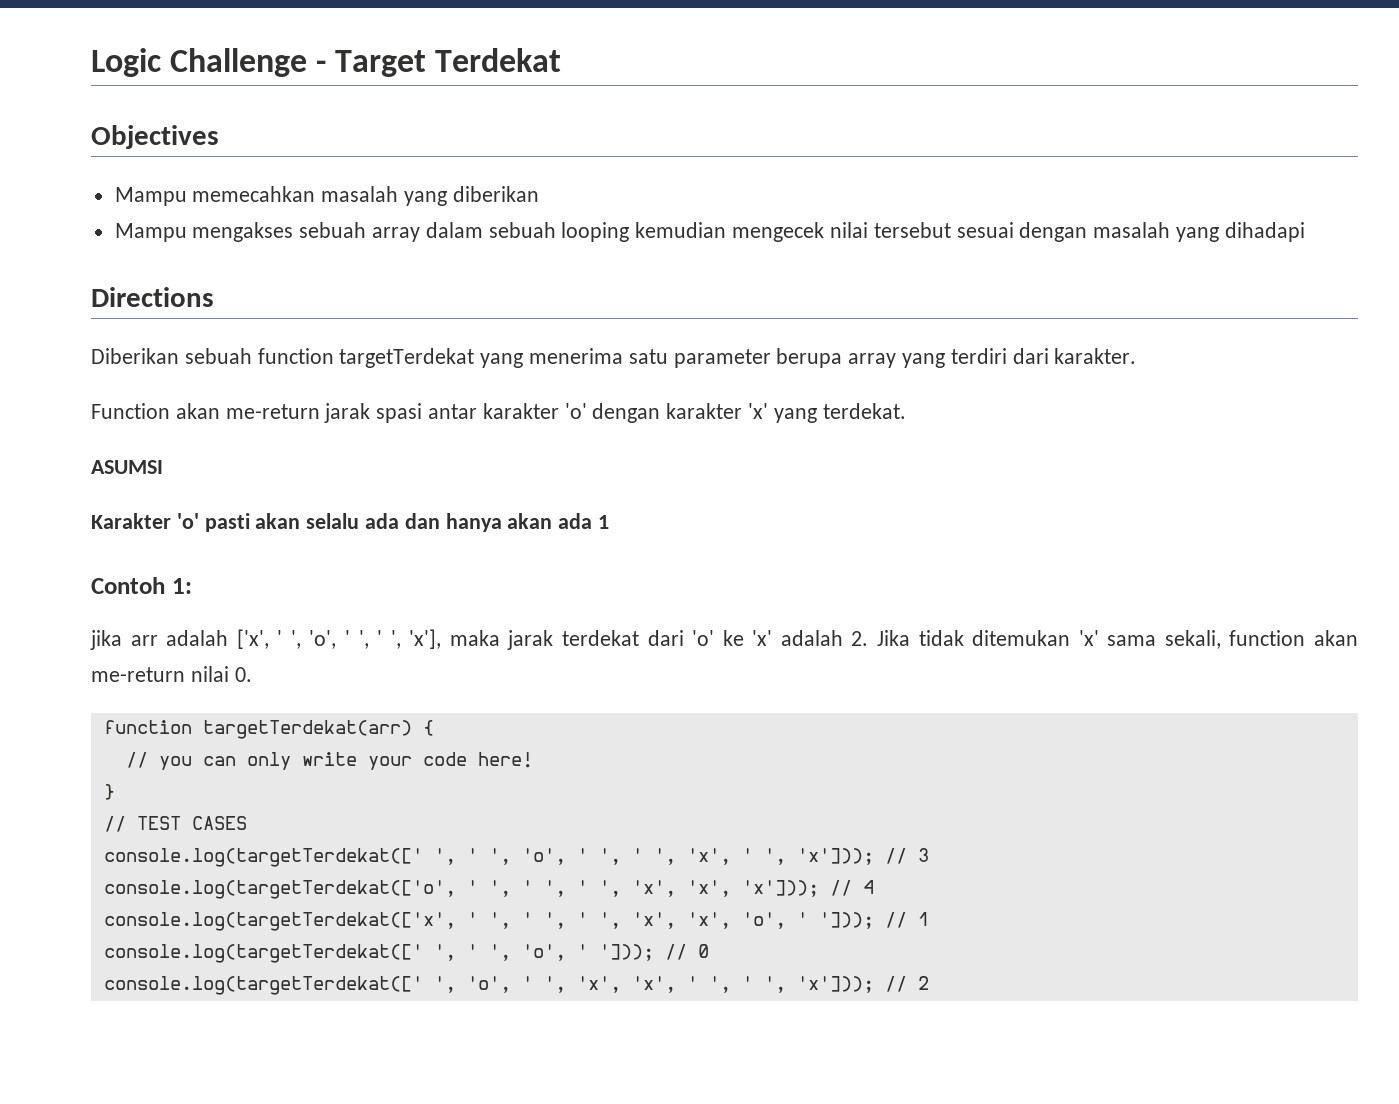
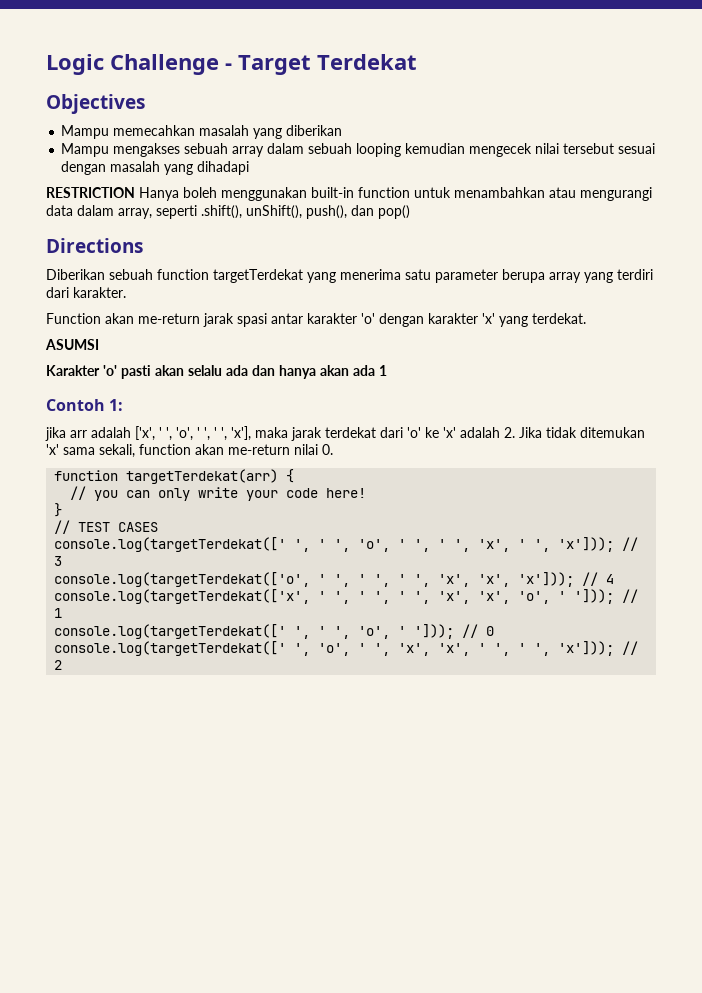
(1305, 232) none -> [46,187,652,201] [46,205,410,219] // RESTRICTION Hanya boleh menggunakan built-in function untuk menambahkan atau mengurangi data dalam array, seperti .shift(), unShift(), push(), dan pop()

